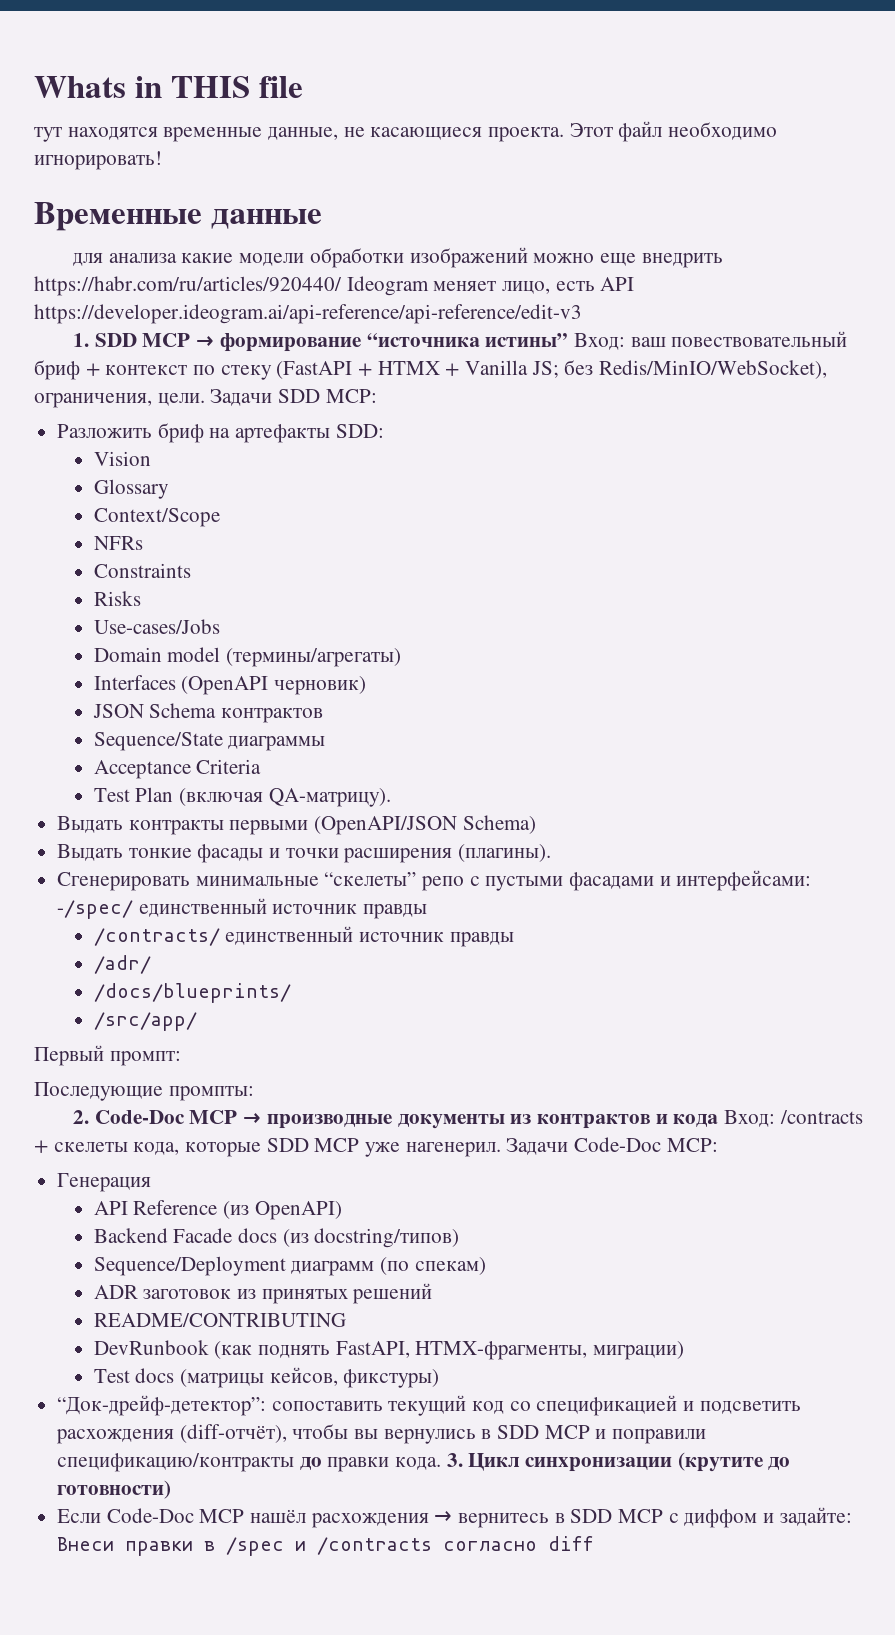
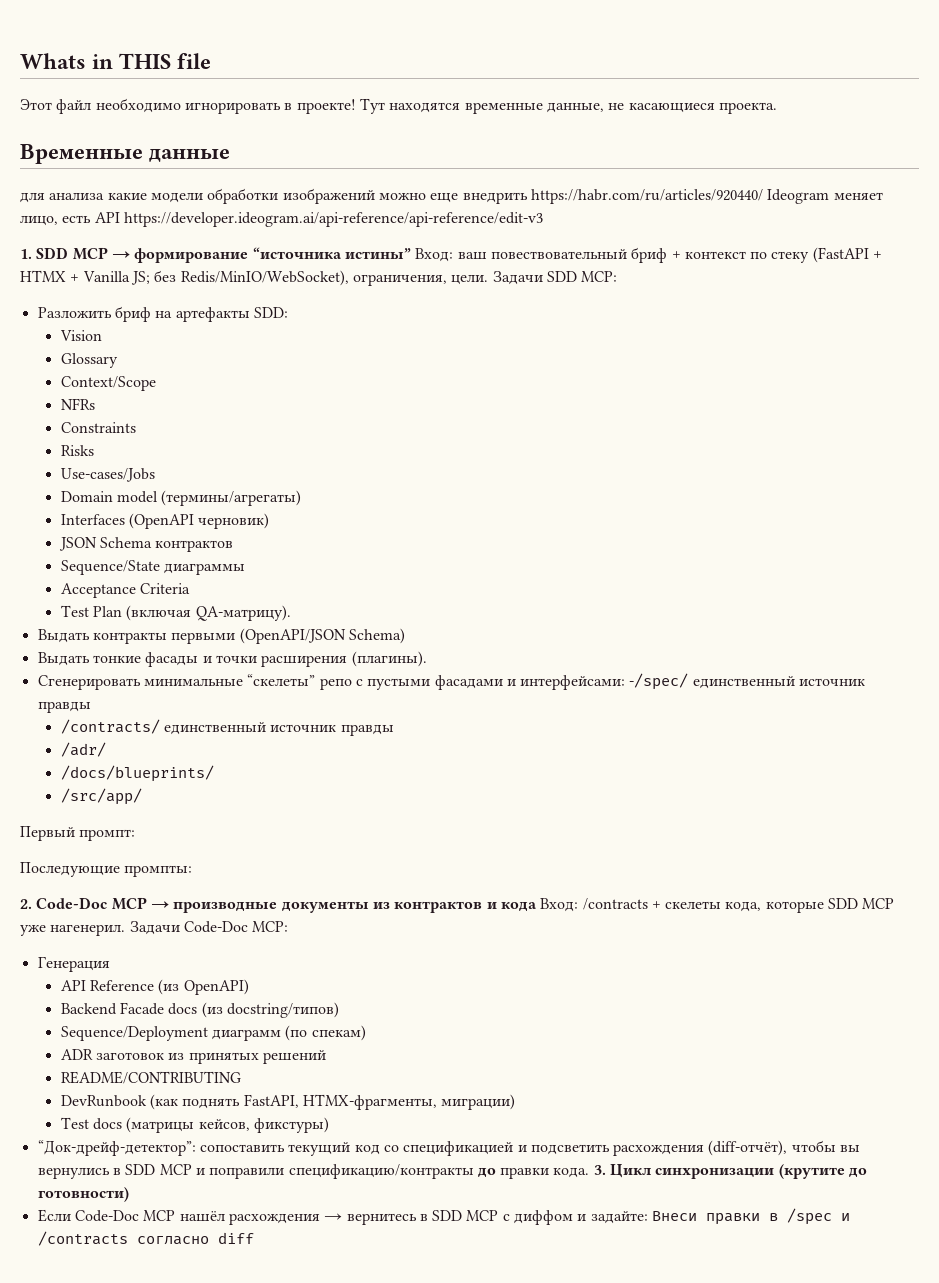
[34,127,62,142] тут -> [20,98,385,114] Этот файл необходимо игнорировать в проекте! Тут
[569,121,778,142] [34,151,162,170] Этот файл необходимо игнорировать! -> (777, 108) none

